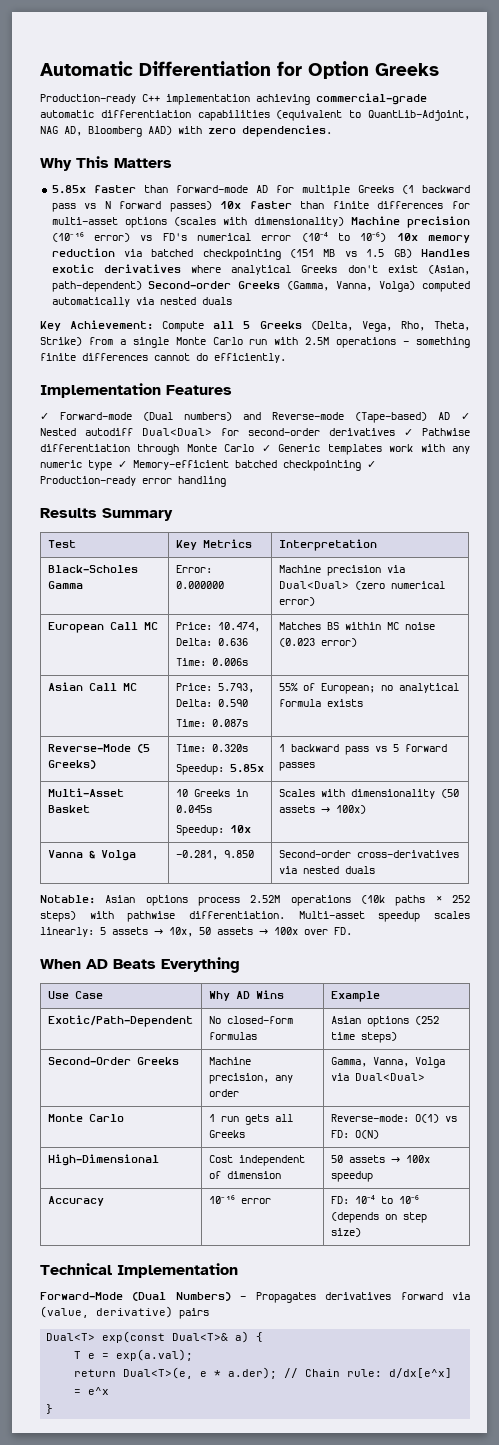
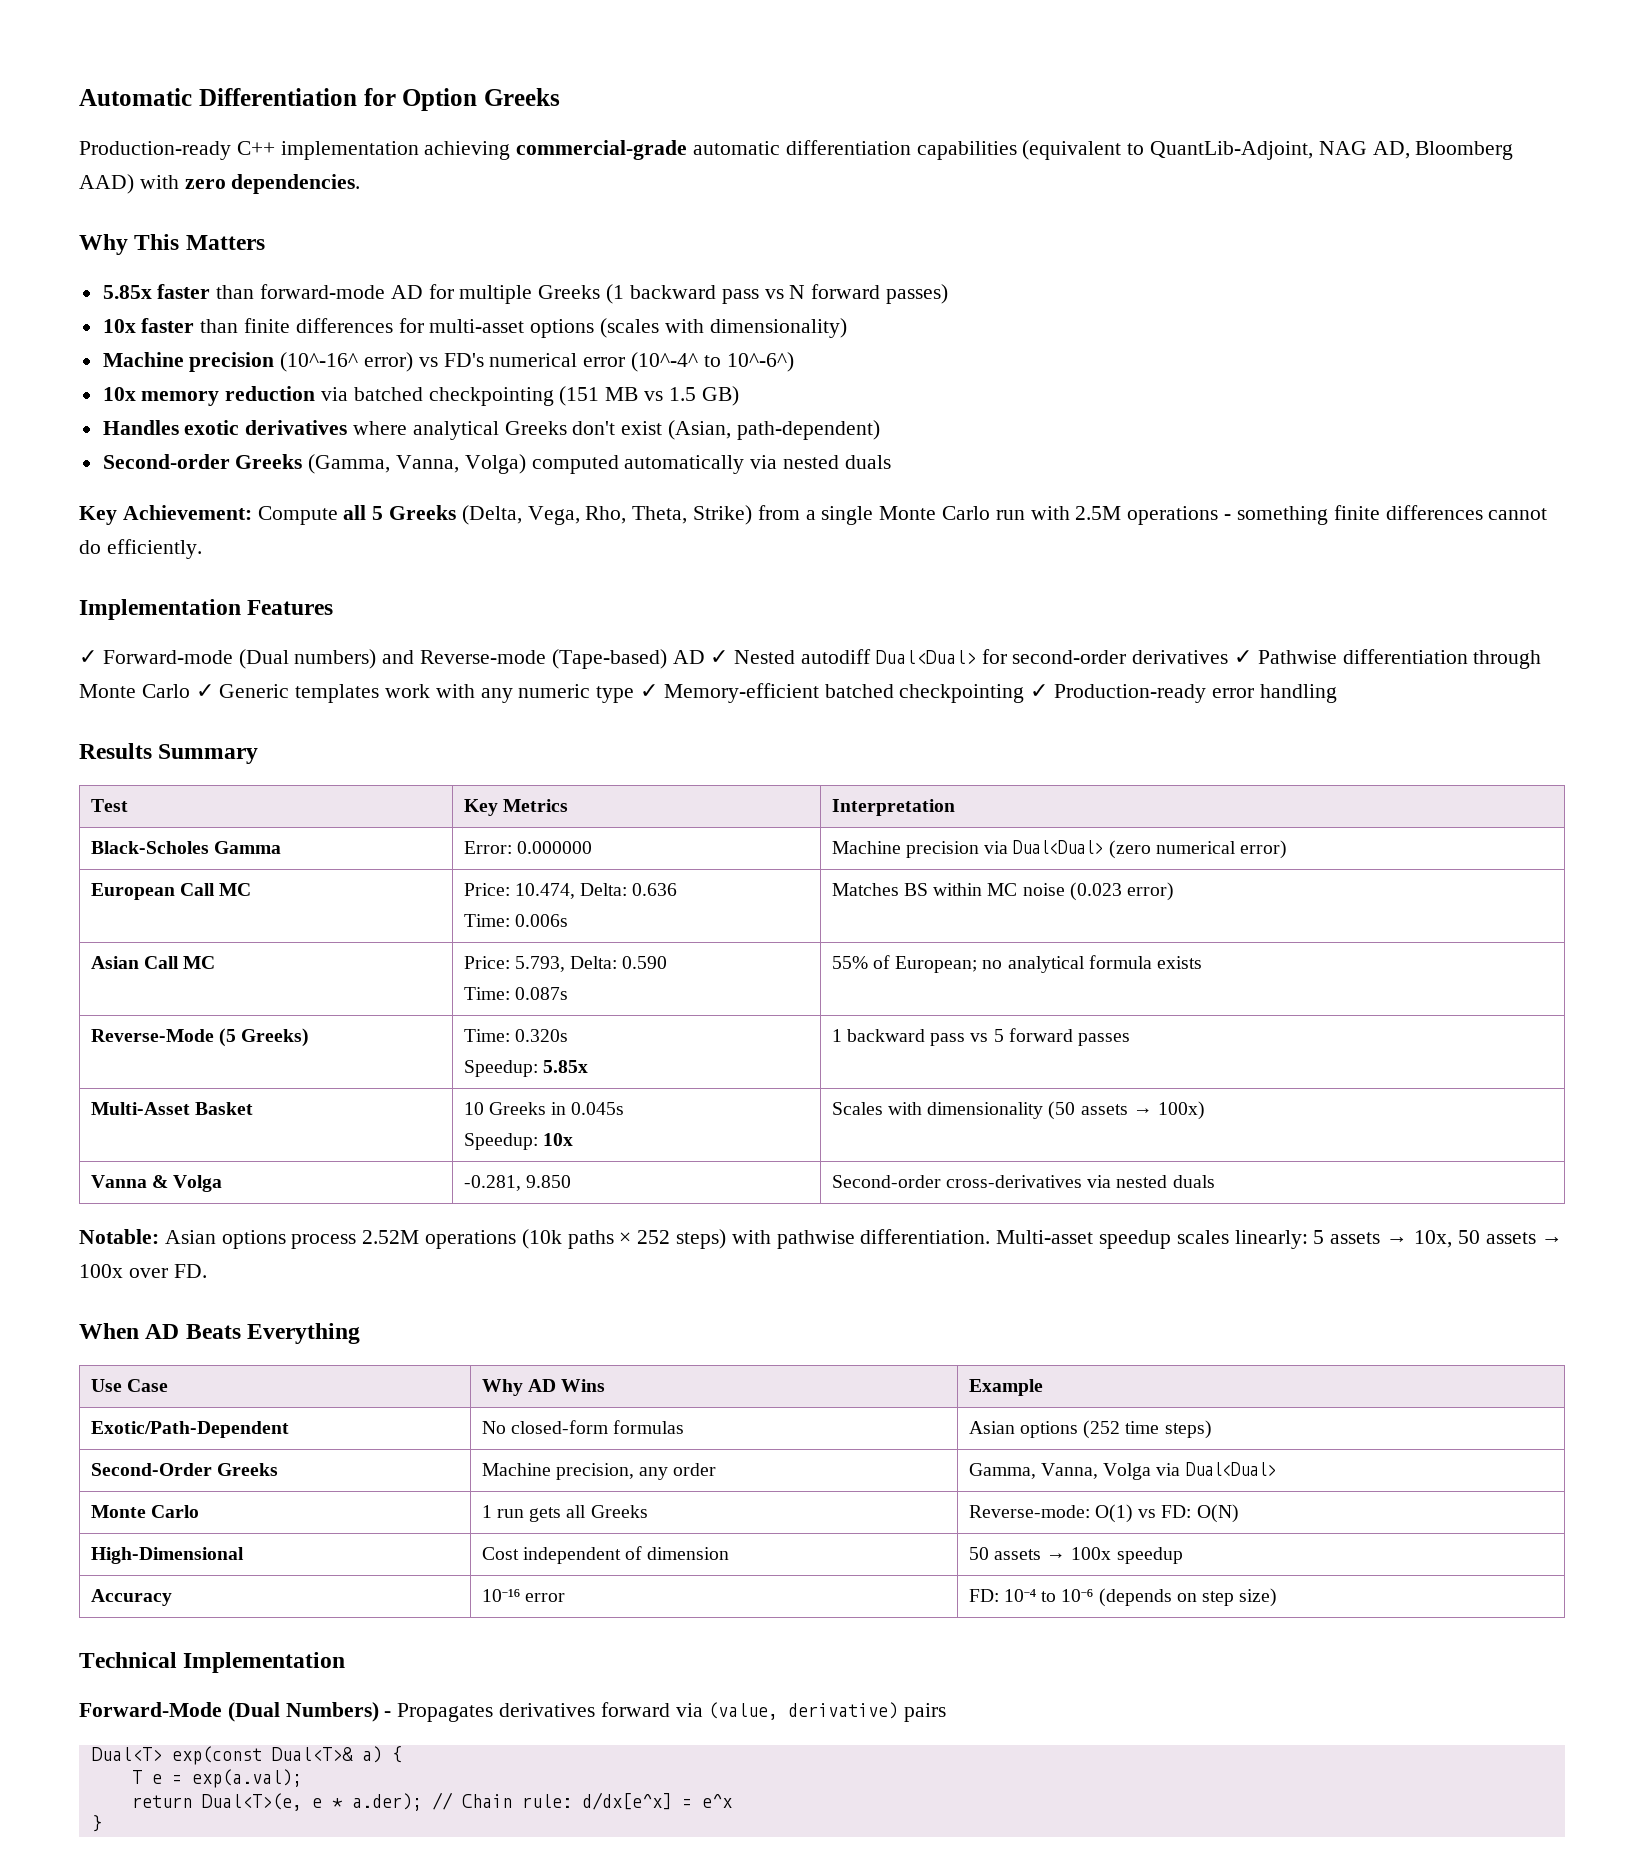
(212, 206) none -> (948, 294) //
[350,216,470,228] [51,232,84,242] Machine precision (10⁻¹⁶ -> [102,352,359,372] // Machine precision (10^-16^
[301,232,387,242] (10⁻⁴ to 10⁻⁶) -> [631,352,794,372] (10^-4^ to 10^-6^) //
(412, 253) none -> (739, 396) //
(142, 286) none -> (880, 430) //

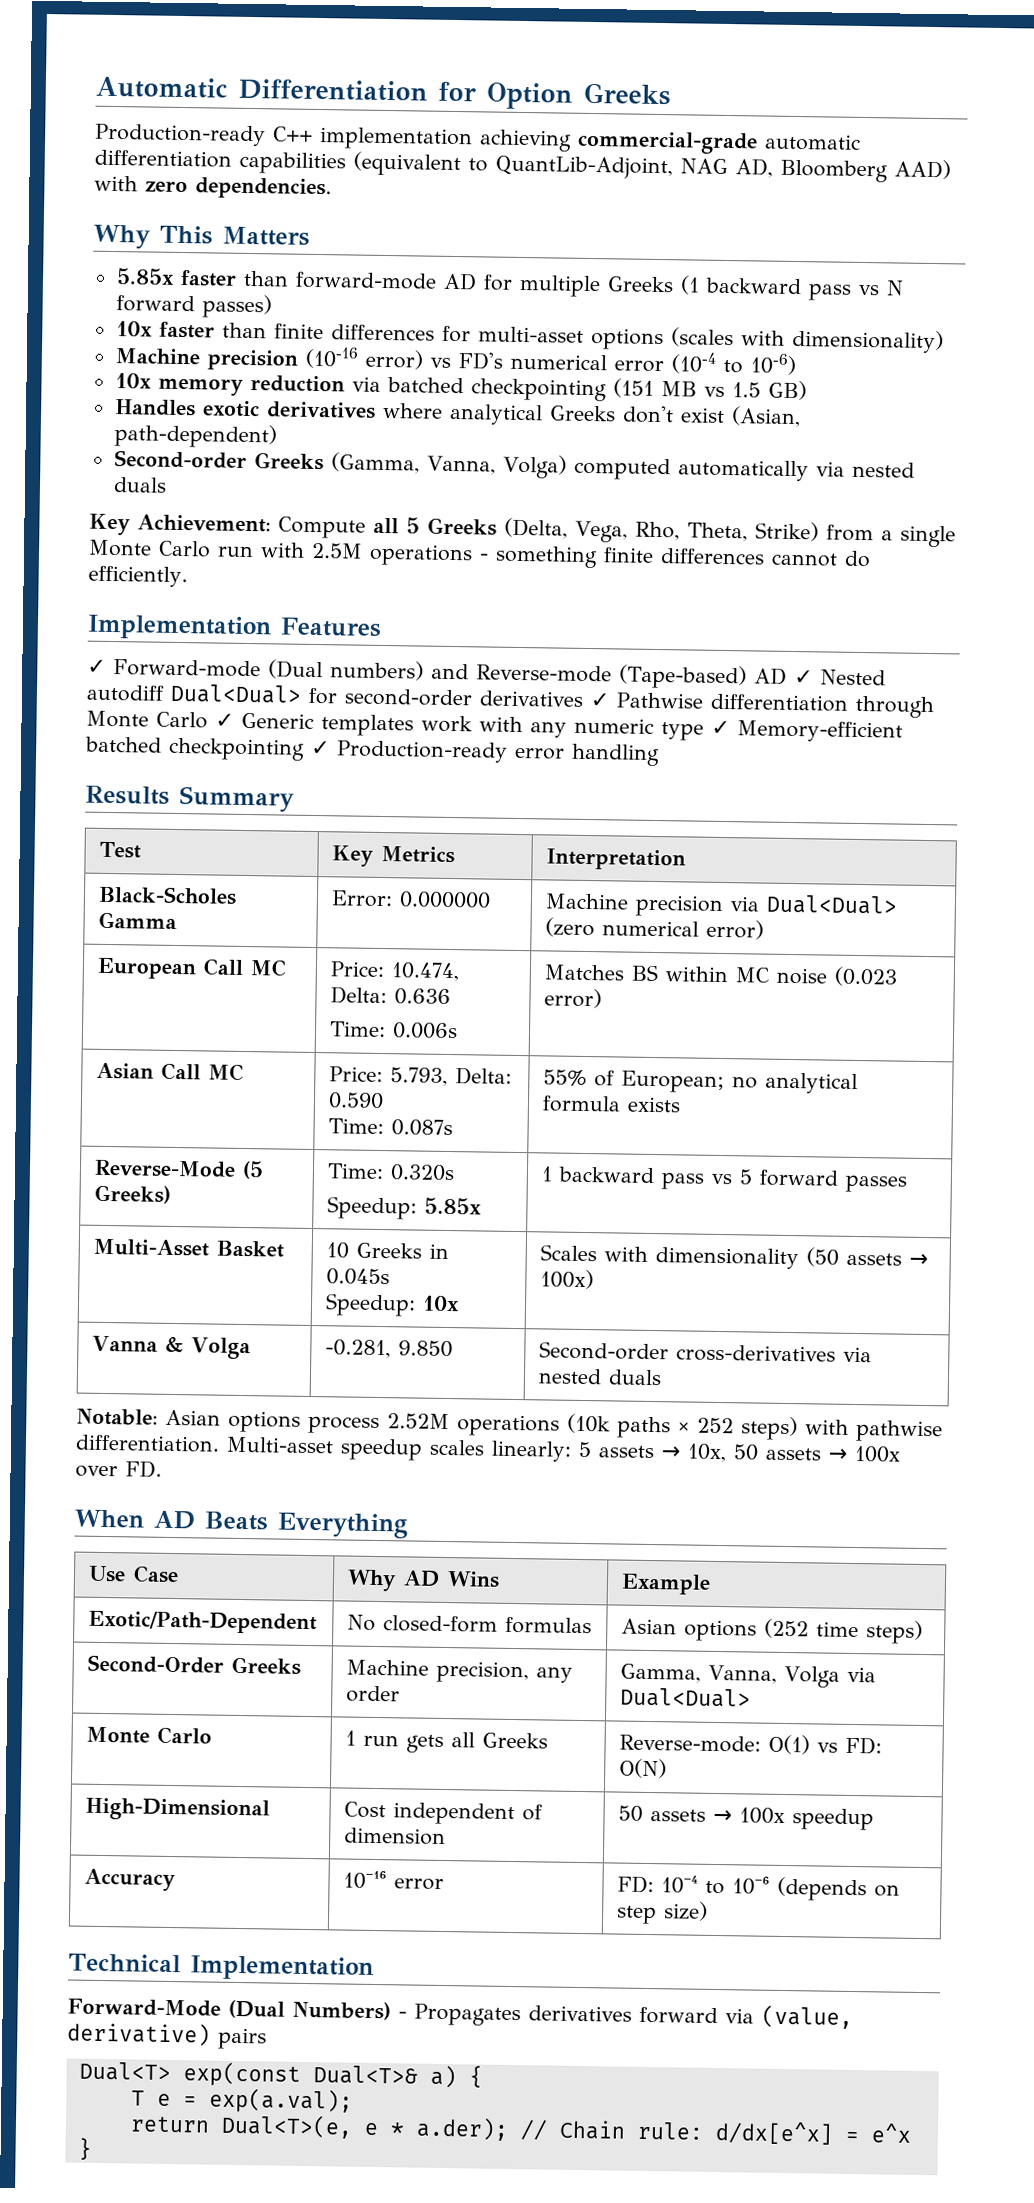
[280,352,359,372] (10^-16^ -> [304,346,359,369] (10-16
[631,352,794,372] (10^-4^ to 10^-6^) -> [670,352,796,376] (10-4 to 10-6)

